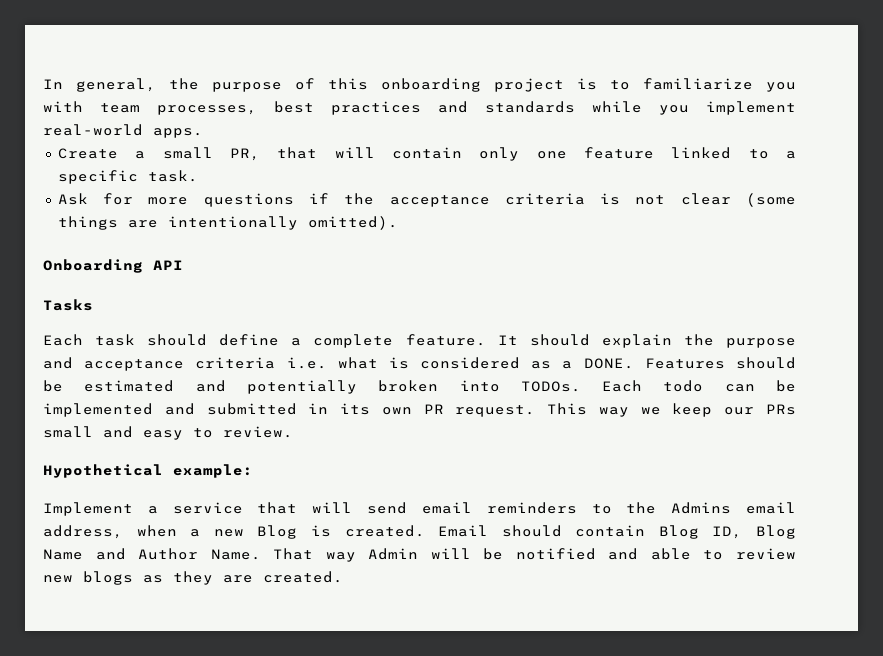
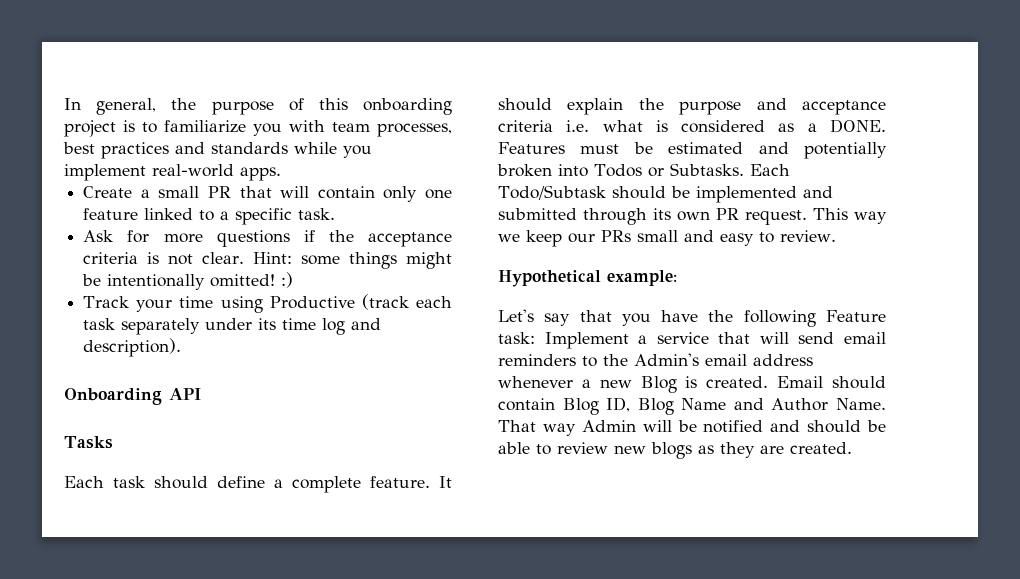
[229,148,260,161] PR, -> [208,186,232,198] PR
[680,193,796,207] [57,216,398,230] clear (some things are intentionally omitted). -> [202,252,452,269] [82,272,294,290] [83,294,452,313] [83,318,382,335] [83,338,182,357] clear. Hint: some things might be intentionally omitted! :) // Track your time using Productive (track each task separately under its time log and description).
[735,357,796,369] should -> [580,144,620,154] must
[520,380,755,392] TODOs. Each todo can -> [594,163,790,177] [498,185,666,200] Todos or Subtasks. Each Todo/Subtask should
[308,403,329,414] in -> [583,208,647,225] through
(253, 471) none -> [498,309,886,327] [498,332,535,344] Let's say that you have the following Feature task:
[671,502,797,514] [43,525,177,539] Admins email address, when -> [634,353,813,366] [498,376,573,388] Admin's email address whenever
(639, 554) none -> [807,420,886,433] should be

